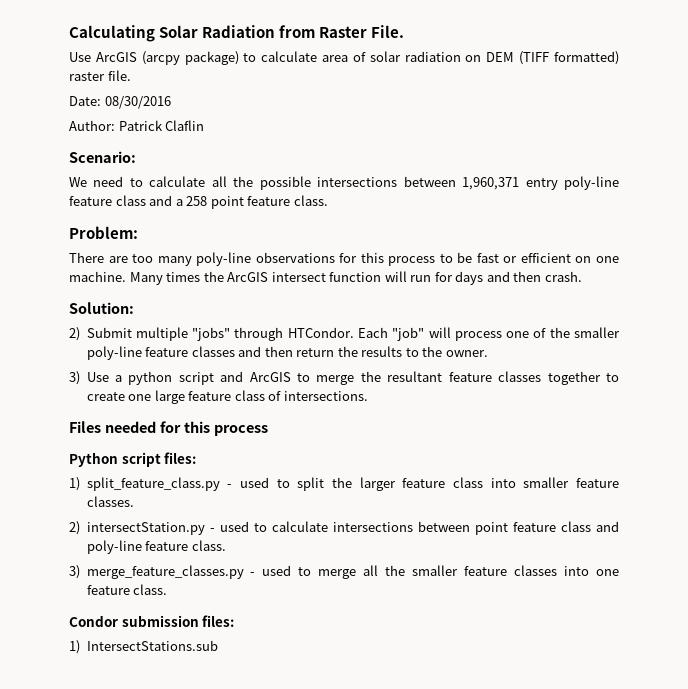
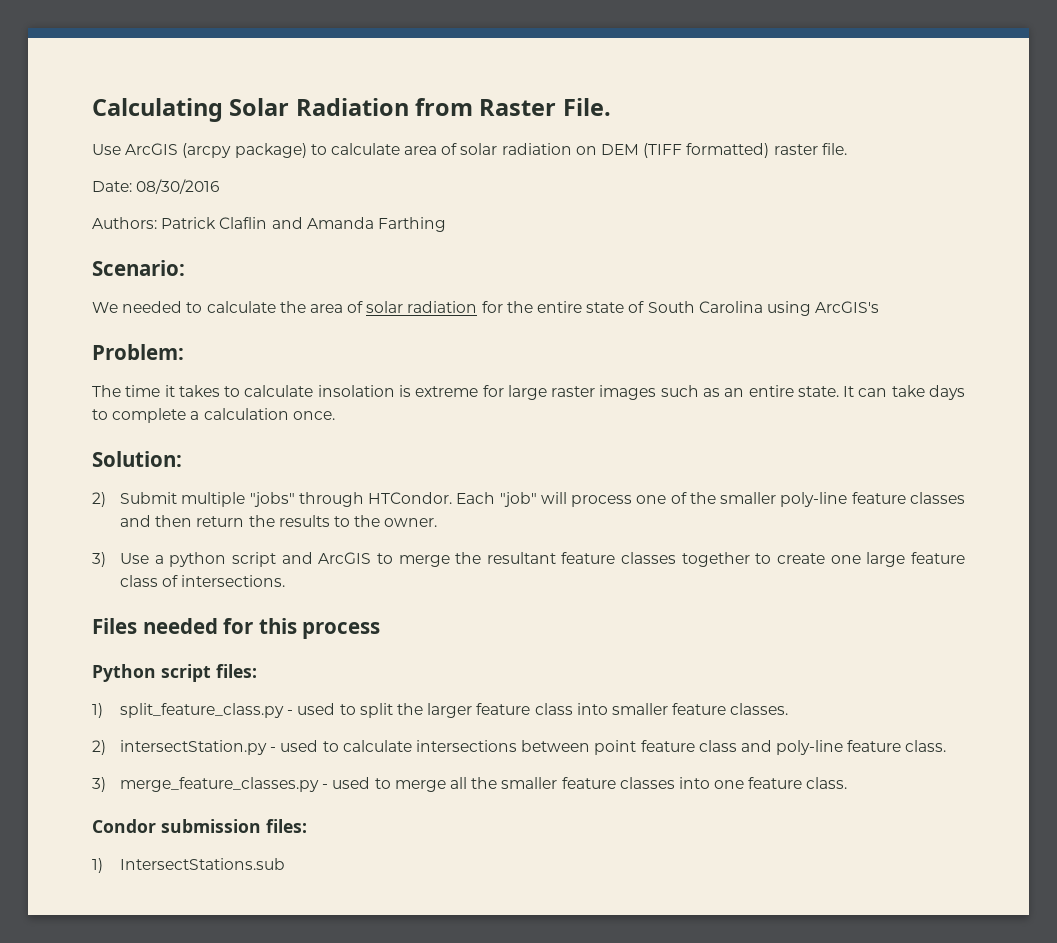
[69,120,115,131] Author: -> [92,217,157,229] Authors:
(205, 125) none -> [271,217,446,232] and Amanda Farthing
[93,176,619,190] [69,195,328,209] [69,226,138,239] [69,252,620,266] [69,271,582,285] need to calculate all the possible intersections between 1,960,371 entry poly-line feature class and a 258 point feature class. // Problem: // There are too many poly-line observations for this process to be fast or efficient on one machine. Many times the ArcGIS intersect function will run for days and then crash. -> [122,301,880,316] [92,344,184,360] [92,385,966,400] [92,408,335,423] needed to calculate the area of solar radiation for the entire state of South Carolina using ArcGIS's // Problem: // The time it takes to calculate insolation is extreme for large raster images such as an entire state. It can take days to complete a calculation once.

